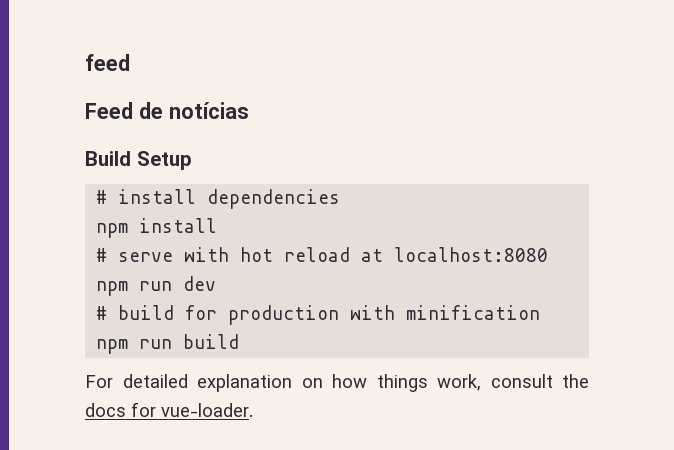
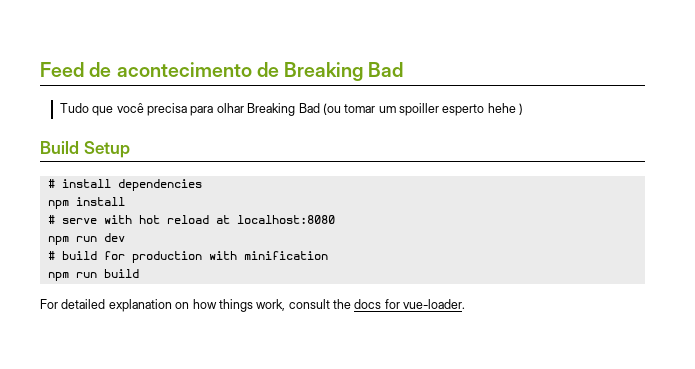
[85,54,130,71] feed // -> (40, 69) none
[168,102,249,119] notícias -> [116,62,404,81] [59,103,524,116] acontecimento de Breaking Bad // Tudo que você precisa para olhar Breaking Bad (ou tomar um spoiller esperto hehe )

